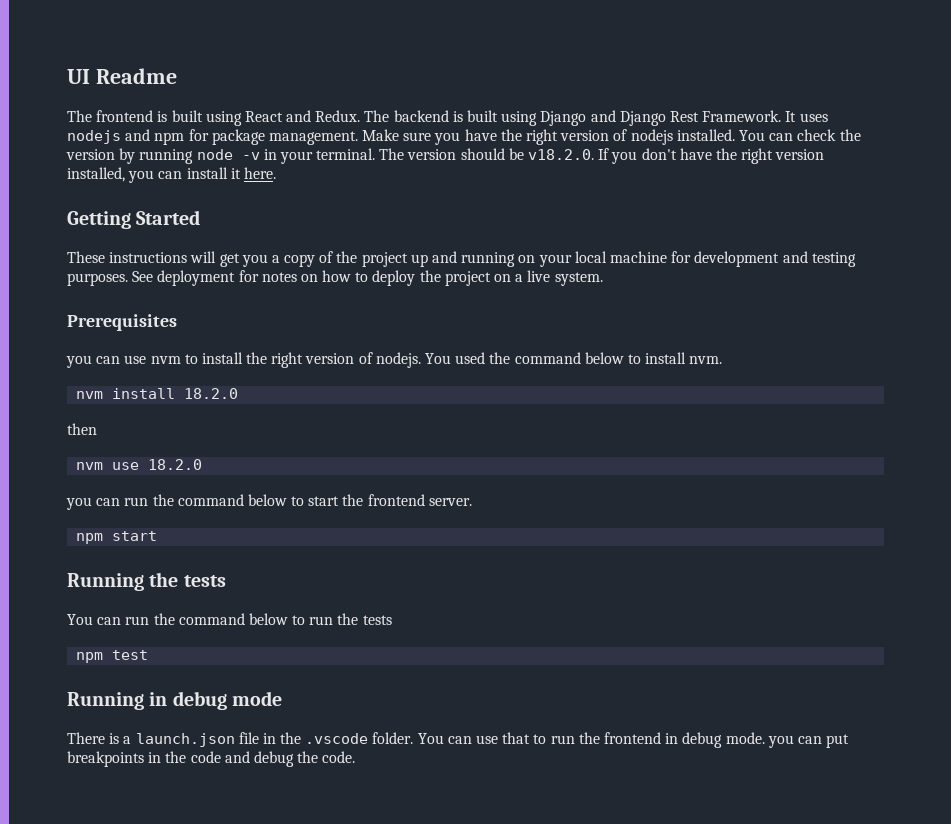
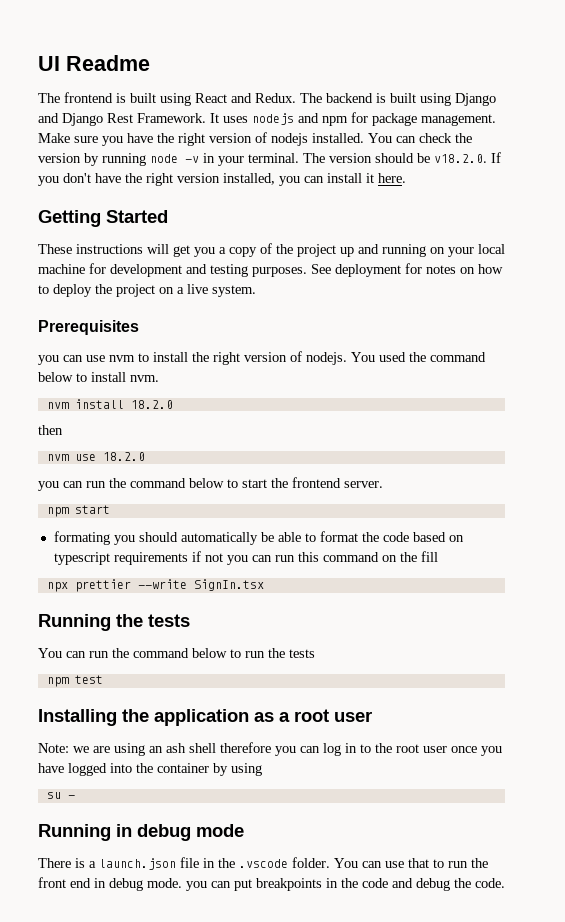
(158, 536) none -> [53,531,464,545] [53,551,438,565] [46,579,264,592] // formating you should automatically be able to format the code based on typescript requirements if not you can run this command on the fill // npx prettier --write SignIn.tsx
(149, 655) none -> [38,709,372,726] [38,742,502,756] [38,763,262,776] [46,792,75,799] // Installing the application as a root user // Note: we are using an ash shell therefore you can log in to the root user once you have logged into the container by using // su -
[603,732,661,744] frontend -> [38,877,91,888] front end

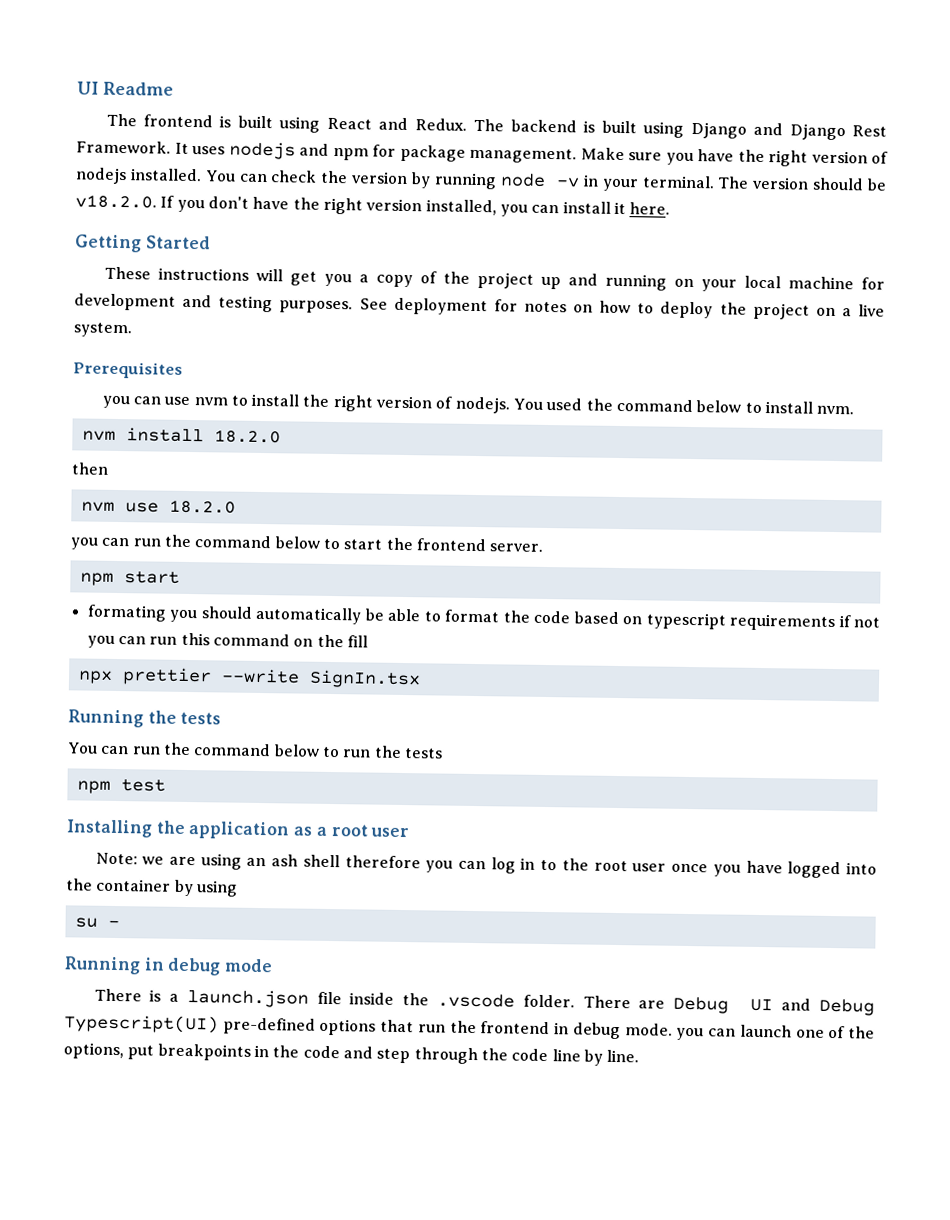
[203,858,215,868] in -> [349,992,395,1005] inside
[334,858,488,868] [38,877,91,888] You can use that to run the front end -> [582,995,876,1016] [64,1014,551,1036] There are Debug UI and Debug Typescript(UI) pre-defined options that run the frontend
(231, 884) none -> [739,1024,876,1039] [63,1042,124,1060] launch one of the options,
[416,878,505,891] debug the code. -> [376,1047,640,1066] step through the code line by line.

